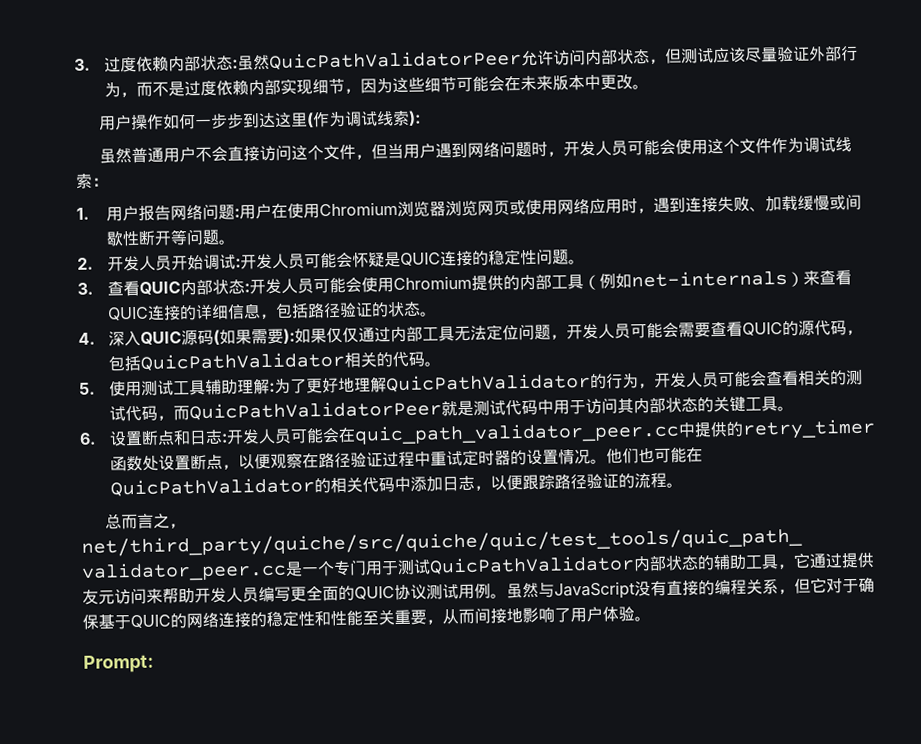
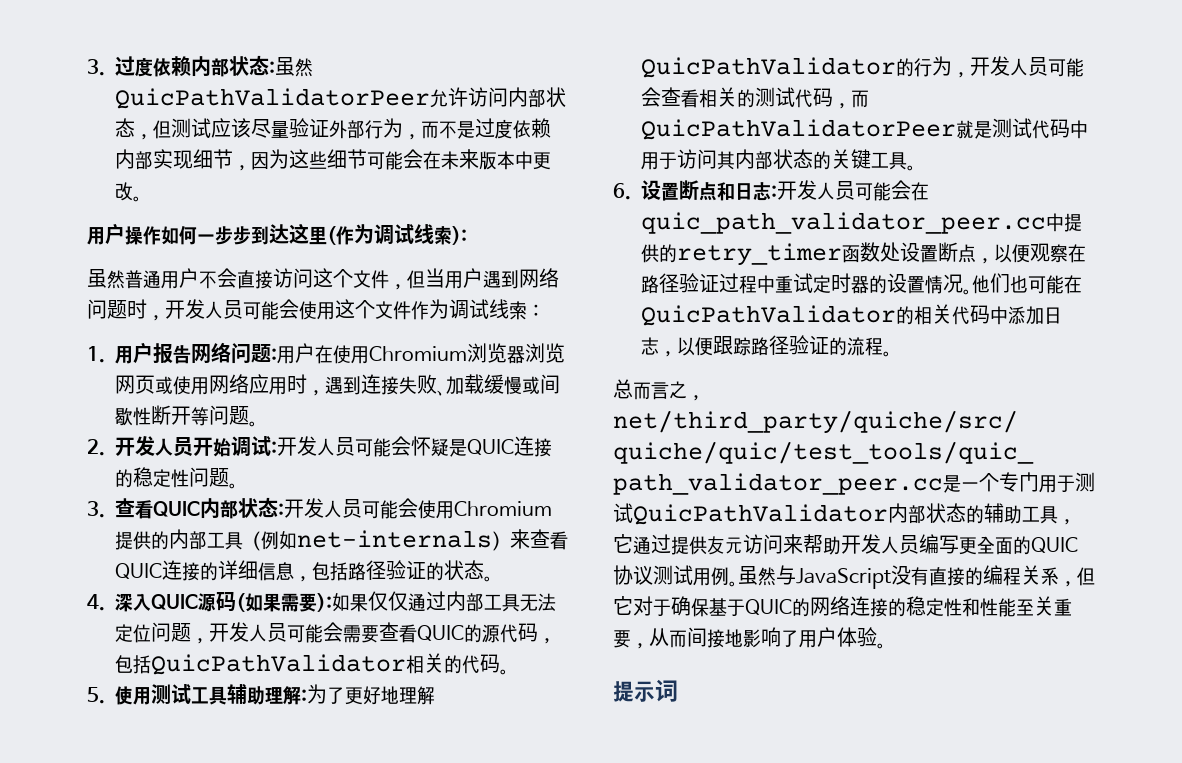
[83,654,154,673] Prompt: -> [613,679,678,702] 提示词

